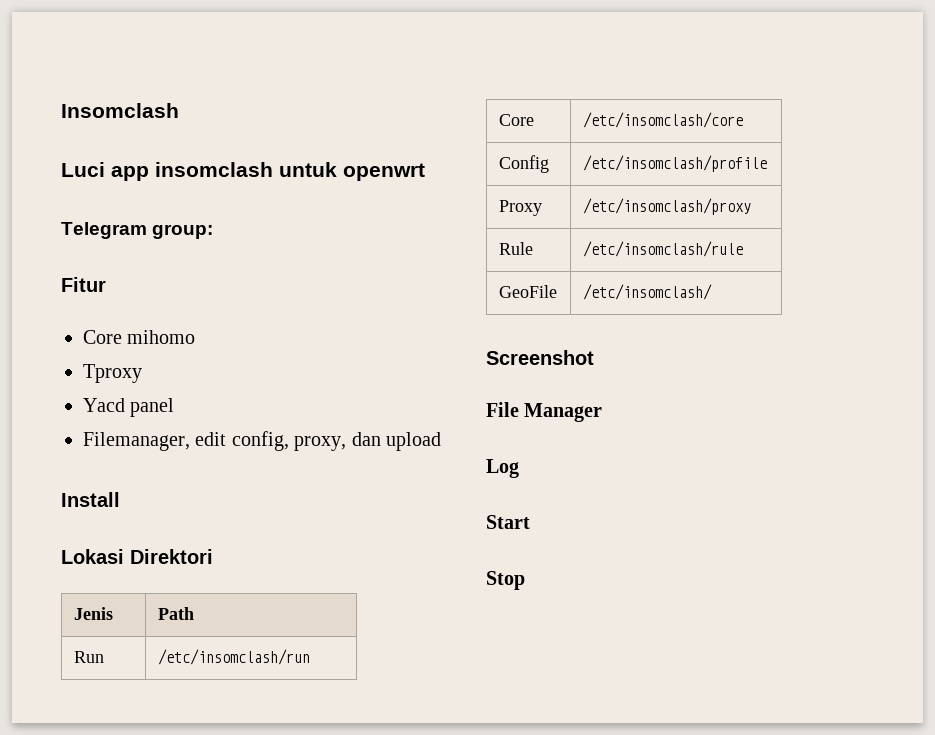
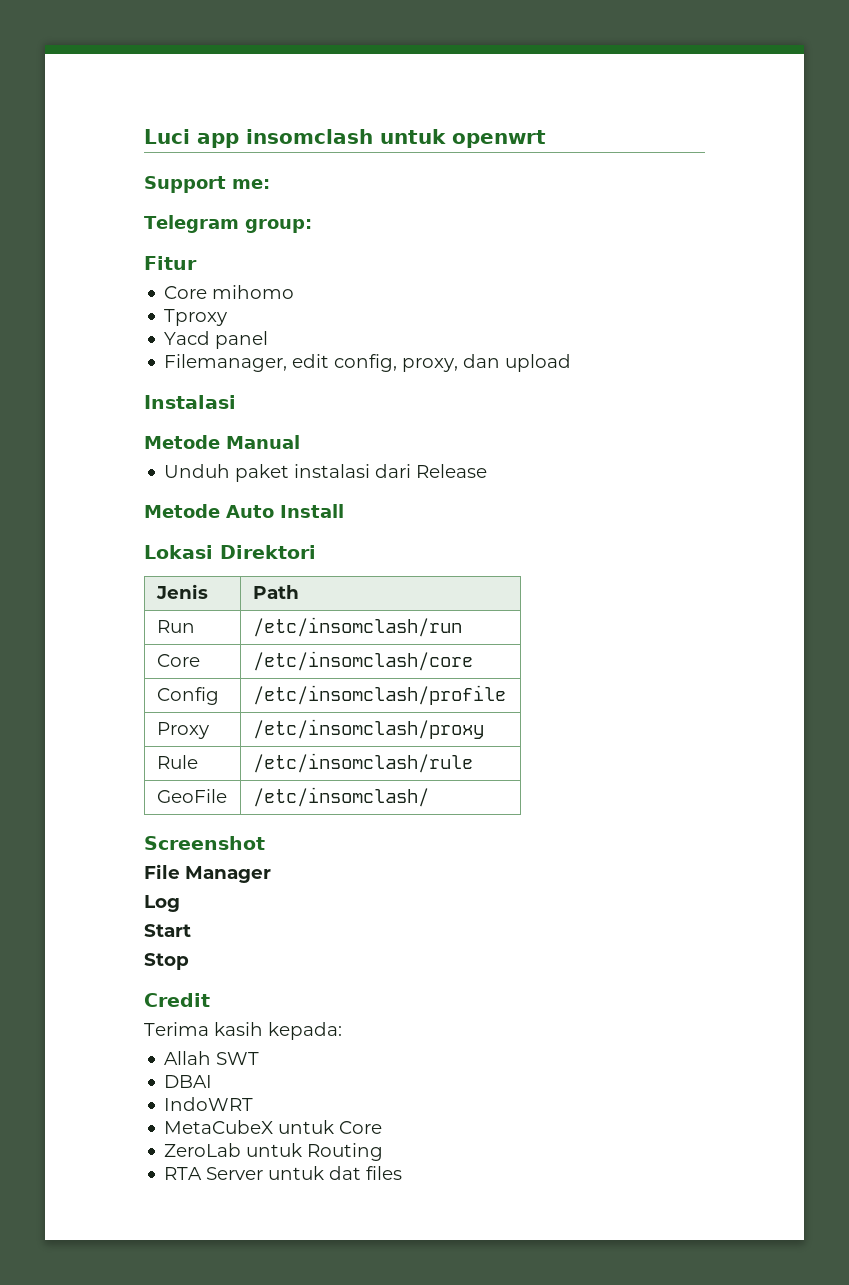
[61,103,179,118] Insomclash // -> (144, 136) none
(425, 172) none -> [144,176,270,193] // Support me:
(441, 441) none -> [144,395,236,409] [144,435,300,449] [164,464,488,482] [144,504,274,518] Instalasi // Metode Manual // Unduh paket instalasi dari Release // Metode Auto
(525, 580) none -> [144,993,210,1007] [144,1022,342,1040] [164,1051,260,1065] [164,1075,213,1088] [164,1097,254,1111] [164,1120,383,1134] [164,1143,384,1161] [164,1166,403,1180] // Credit // Terima kasih kepada: // Allah SWT // DBAI // IndoWRT // MetaCubeX untuk Core // ZeroLab untuk Routing // RTA Server untuk dat files

